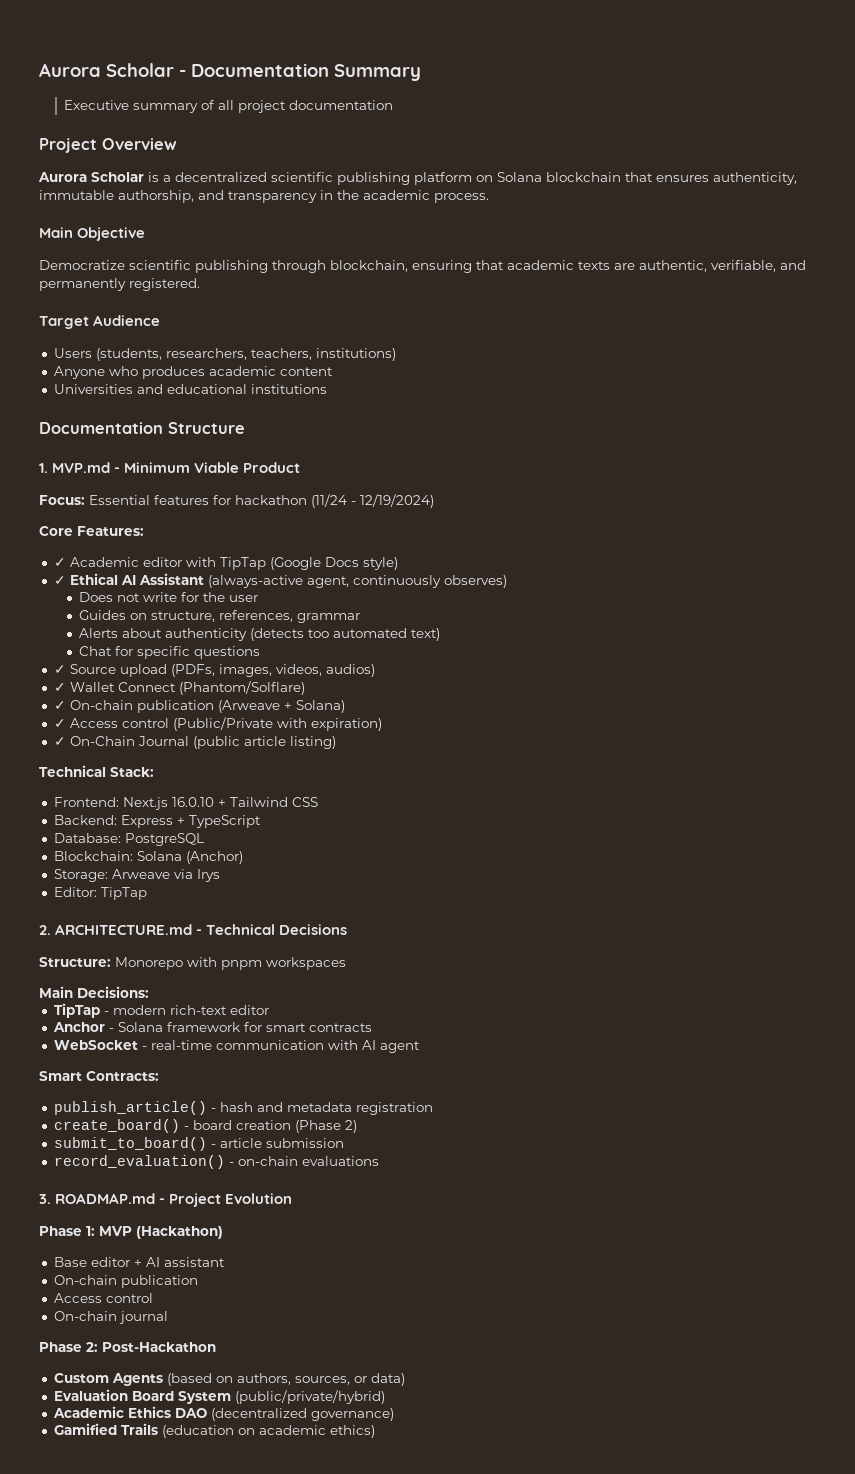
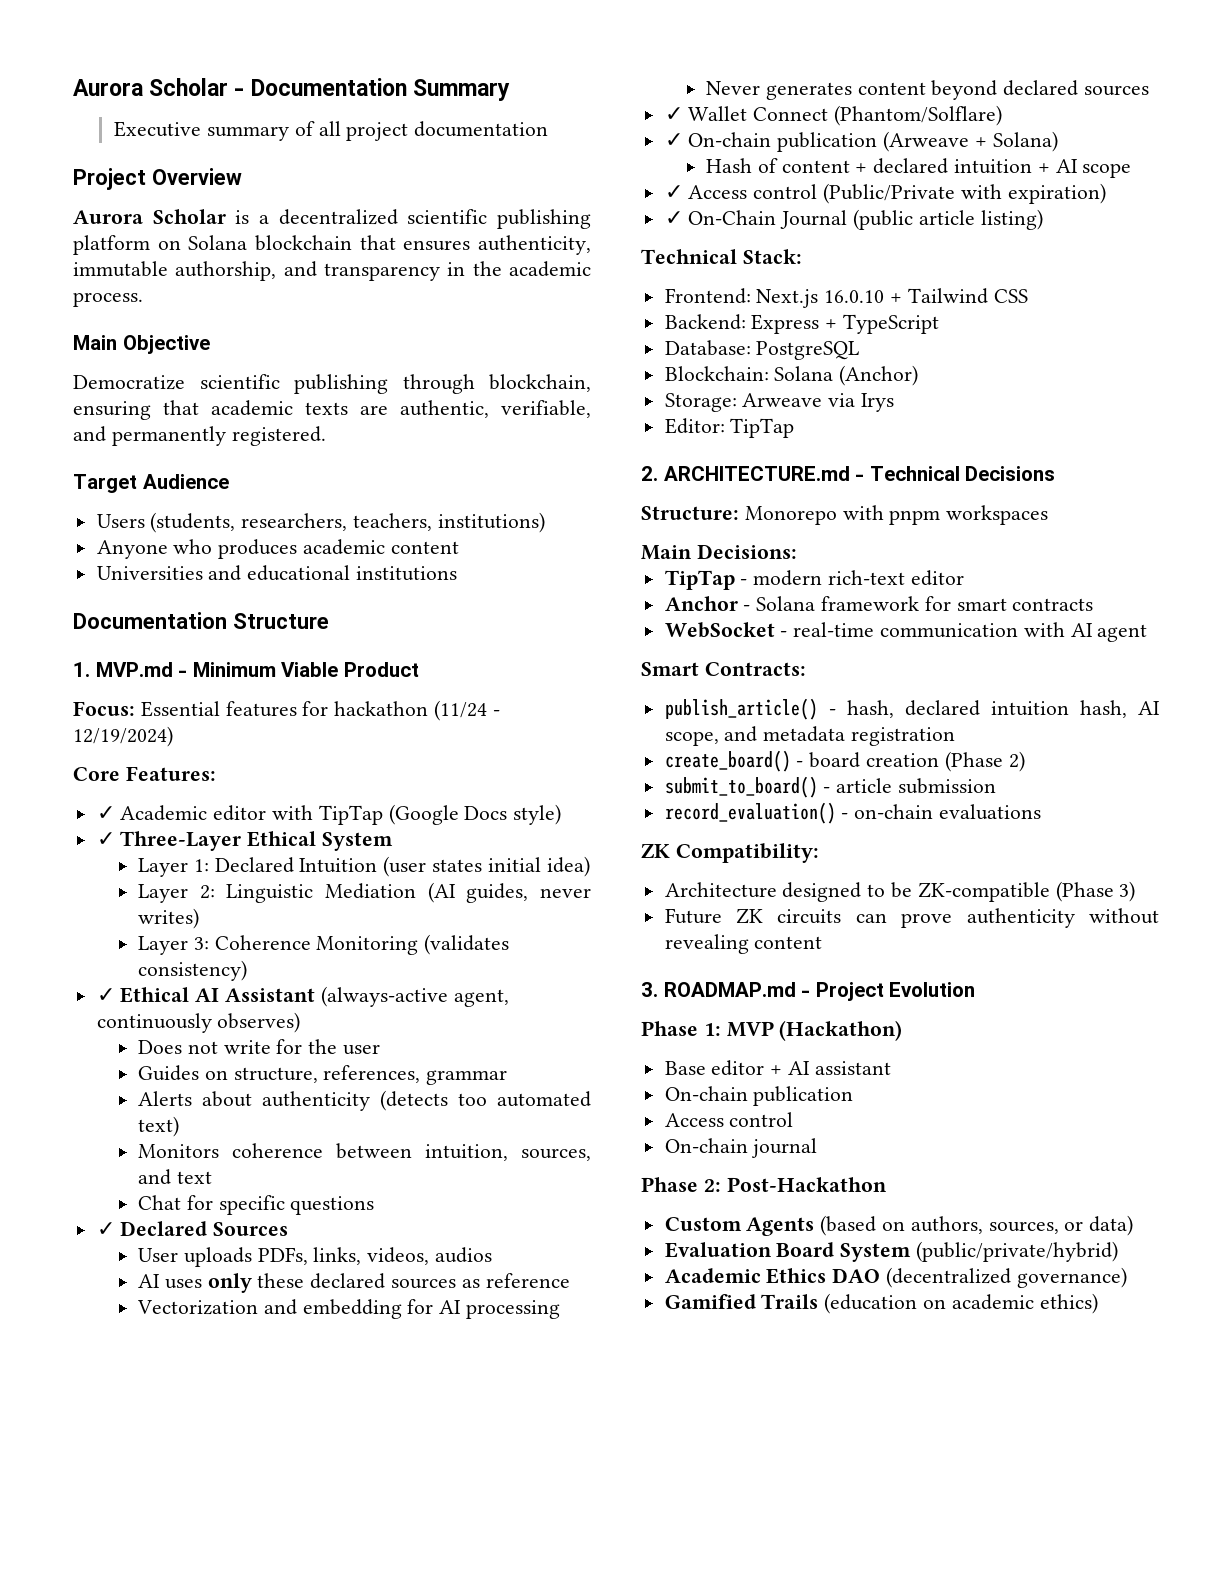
(398, 563) none -> [96,831,394,851] [137,856,590,877] [137,882,591,903] [137,908,199,929] [137,934,510,955] [137,960,247,981] // ✓ Three-Layer Ethical System // Layer 1: Declared Intuition (user states initial idea) // Layer 2: Linguistic Mediation (AI guides, never writes) // Layer 3: Coherence Monitoring (validates consistency)
(440, 634) none -> [137,1143,591,1161] [137,1169,212,1185] // Monitors coherence between intuition, sources, and text
[69,664,375,677] Source upload (PDFs, images, videos, audios) -> [120,1221,289,1236] [137,1247,492,1267] [137,1273,570,1293] [136,1299,560,1319] [705,80,1149,100] Declared Sources // User uploads PDFs, links, videos, audios // AI uses only these declared sources as reference // Vectorization and embedding for AI processing // Never generates content beyond declared sources
(345, 706) none -> [705,158,1132,178] // Hash of content + declared intuition + AI scope
[219,1102,253,1112] hash -> [846,700,1160,718] [664,731,719,746] hash, declared intuition hash, AI scope,
(379, 1161) none -> [641,843,819,863] [664,881,1136,902] [664,908,1159,928] [664,934,823,954] // ZK Compatibility: // Architecture designed to be ZK-compatible (Phase 3) // Future ZK circuits can prove authenticity without revealing content

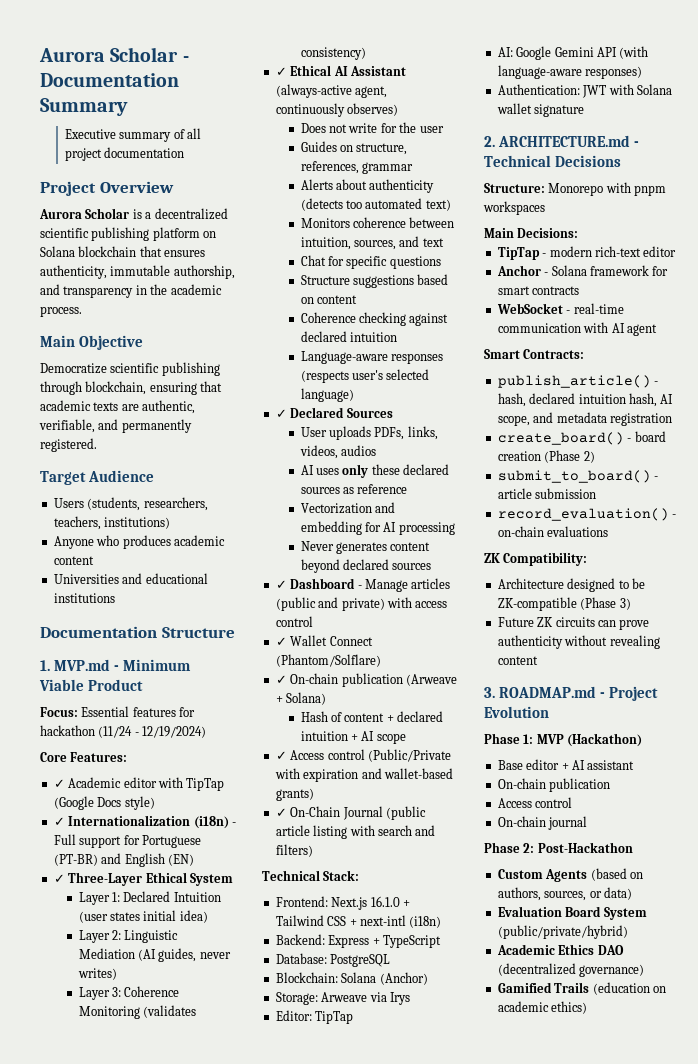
(562, 814) none -> [53,815,236,829] [53,834,201,848] [53,853,194,867] // ✓ Internationalization (i18n) - Full support for Portuguese (PT-BR) and English (EN)
(375, 1205) none -> [300,274,449,288] [300,295,358,304] [300,312,449,326] [300,331,398,342] [300,351,444,364] [300,369,430,383] [300,388,354,402] // Structure suggestions based on content // Coherence checking against declared intuition // Language-aware responses (respects user's selected language)
(1149, 90) none -> [275,578,451,592] [275,597,448,611] [275,616,313,627] // ✓ Dashboard - Manage articles (public and private) with access control
[1007,183,1106,204] expiration) -> [303,768,453,782] [275,788,314,801] expiration and wallet-based grants)
[980,209,1043,230] listing) -> [313,825,436,839] [275,844,313,857] listing with search and filters)
[824,290,885,303] 16.0.10 -> [370,896,400,907] 16.1.0
(1028, 296) none -> [349,915,442,928] + next-intl (i18n)
(795, 428) none -> [497,46,649,60] [497,65,643,79] [497,84,672,98] [496,103,585,117] // AI: Google Gemini API (with language-aware responses) // Authentication: JWT with Solana wallet signature

